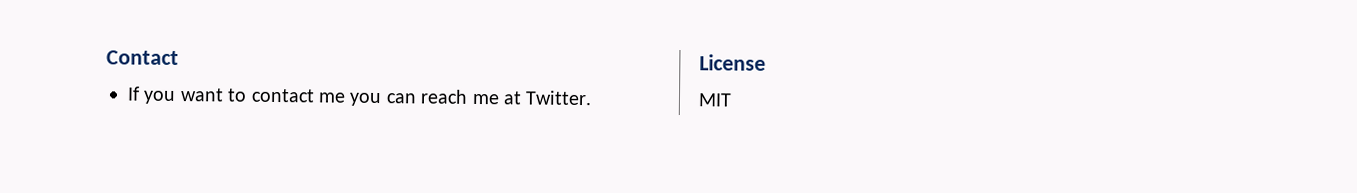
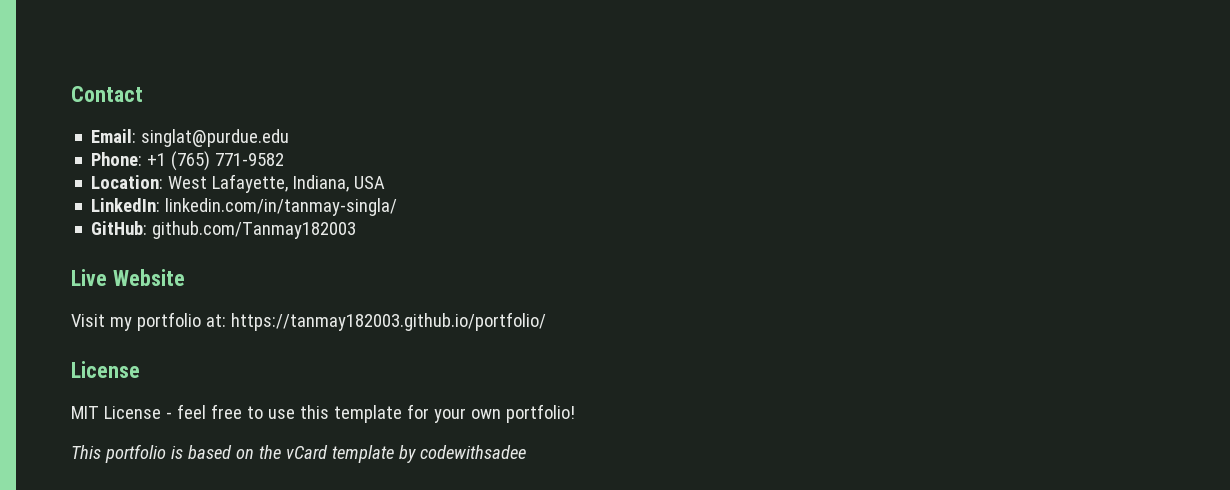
[127,86,593,107] [699,54,766,71] [698,93,732,107] If you want to contact me you can reach me at Twitter. // License // MIT -> [91,129,290,147] [91,151,285,171] [91,174,386,193] [91,198,398,216] [91,221,357,239] [71,269,185,286] [71,312,546,331] [71,361,140,378] [71,404,575,423] [71,444,526,463] Email: singlat@purdue.edu // Phone: +1 (765) 771-9582 // Location: West Lafayette, Indiana, USA // LinkedIn: linkedin.com/in/tanmay-singla/ // GitHub: github.com/Tanmay182003 // Live Website // Visit my portfolio at: https://tanmay182003.github.io/portfolio/ // License // MIT License - feel free to use this template for your own portfolio! // This portfolio is based on the vCard template by codewithsadee

